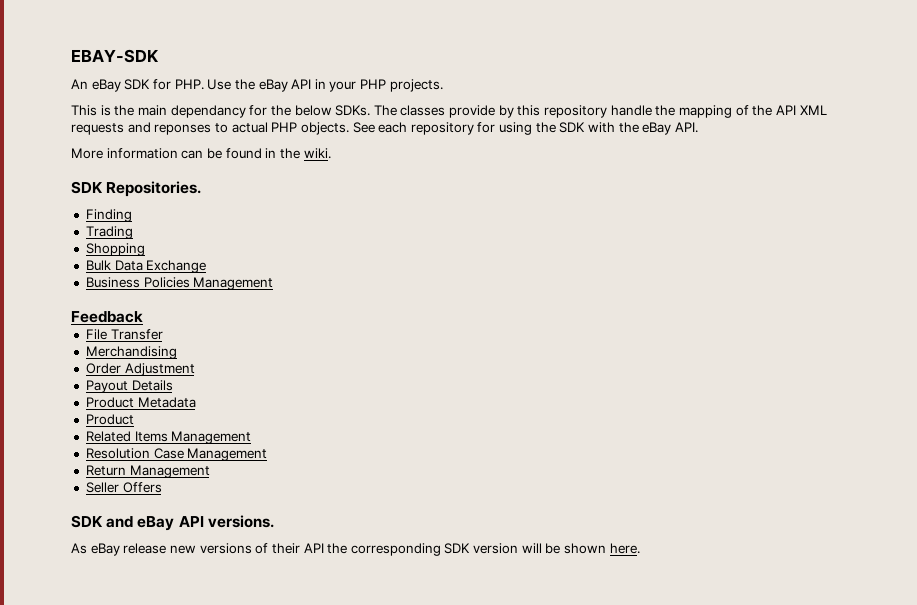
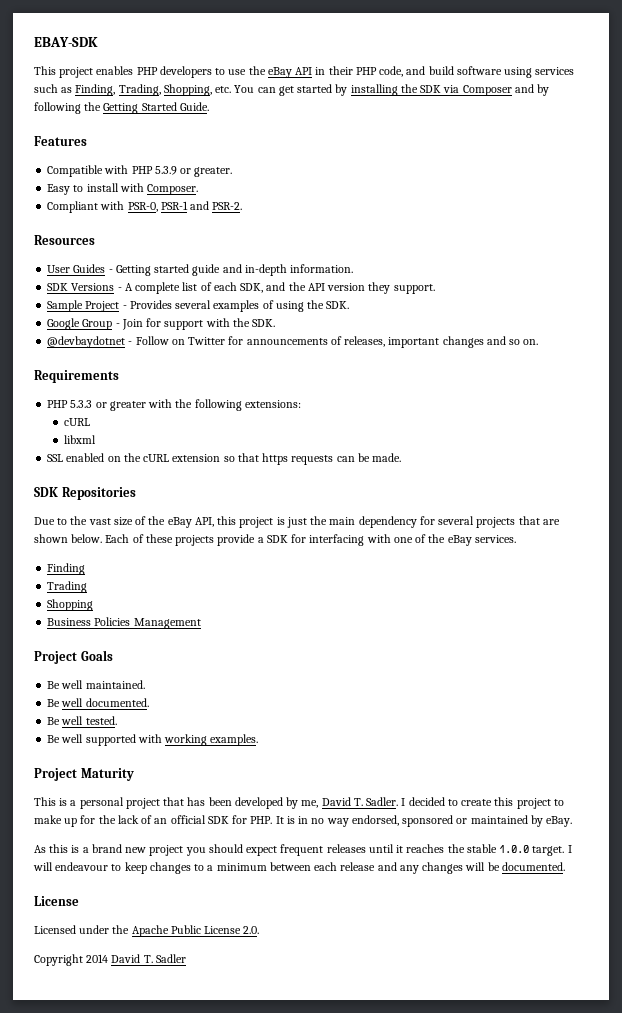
[71,79,443,92] [71,105,827,118] [71,122,698,135] [71,148,331,159] [71,181,202,197] An eBay SDK for PHP. Use the eBay API in your PHP projects. // This is the main dependancy for the below SDKs. The classes provide by this repository handle the mapping of the API XML requests and reponses to actual PHP objects. See each repository for using the SDK with the eBay API. // More information can be found in the wiki. // SDK Repositories. -> [34,66,575,78] [34,84,550,96] [34,102,209,114] [34,136,87,146] [47,165,233,177] [47,183,199,195] [47,201,243,213] [34,235,95,245] [47,264,354,276] [47,282,435,294] [47,300,350,312] [47,318,276,330] [47,336,539,348] [34,370,119,383] [47,399,301,411] [64,418,91,426] [64,435,97,444] [47,453,402,465] [34,487,136,500] [34,516,560,528] [34,534,516,546] This project enables PHP developers to use the eBay API in their PHP code, and build software using services such as Finding, Trading, Shopping, etc. You can get started by installing the SDK via Composer and by following the Getting Started Guide. // Features // Compatible with PHP 5.3.9 or greater. // Easy to install with Composer. // Compliant with PSR-0, PSR-1 and PSR-2. // Resources // User Guides - Getting started guide and in-depth information. // SDK Versions - A complete list of each SDK, and the API version they support. // Sample Project - Provides several examples of using the SDK. // Google Group - Join for support with the SDK. // @devbaydotnet - Follow on Twitter for announcements of releases, important changes and so on. // Requirements // PHP 5.3.3 or greater with the following extensions: // cURL // libxml // SSL enabled on the cURL extension so that https requests can be made. // SDK Repositories // Due to the vast size of the eBay API, this project is just the main dependency for several projects that are shown below. Each of these projects provide a SDK for interfacing with one of the eBay services.
[85,260,207,273] // Bulk Data Exchange -> (94, 605) none
[71,311,143,323] [85,329,163,340] [85,346,177,359] [85,363,195,376] [85,380,173,393] [85,397,196,408] [85,414,134,425] [85,431,252,444] [85,448,268,461] [85,465,210,478] [85,482,162,493] [71,515,274,531] [71,543,640,556] Feedback // File Transfer // Merchandising // Order Adjustment // Payout Details // Product Metadata // Product // Related Items Management // Resolution Case Management // Return Management // Seller Offers // SDK and eBay API versions. // As eBay release new versions of their API the corresponding SDK version will be shown here. -> [34,650,113,664] [47,680,145,689] [47,698,149,707] [47,716,117,725] [47,734,259,746] [34,768,134,781] [34,797,564,809] [34,815,573,827] [34,844,572,856] [33,862,565,874] [34,896,79,906] [34,925,260,937] [34,954,186,966] Project Goals // Be well maintained. // Be well documented. // Be well tested. // Be well supported with working examples. // Project Maturity // This is a personal project that has been developed by me, David T. Sadler. I decided to create this project to make up for the lack of an official SDK for PHP. It is in no way endorsed, sponsored or maintained by eBay. // As this is a brand new project you should expect frequent releases until it reaches the stable 1.0.0 target. I will endeavour to keep changes to a minimum between each release and any changes will be documented. // License // Licensed under the Apache Public License 2.0. // Copyright 2014 David T. Sadler

